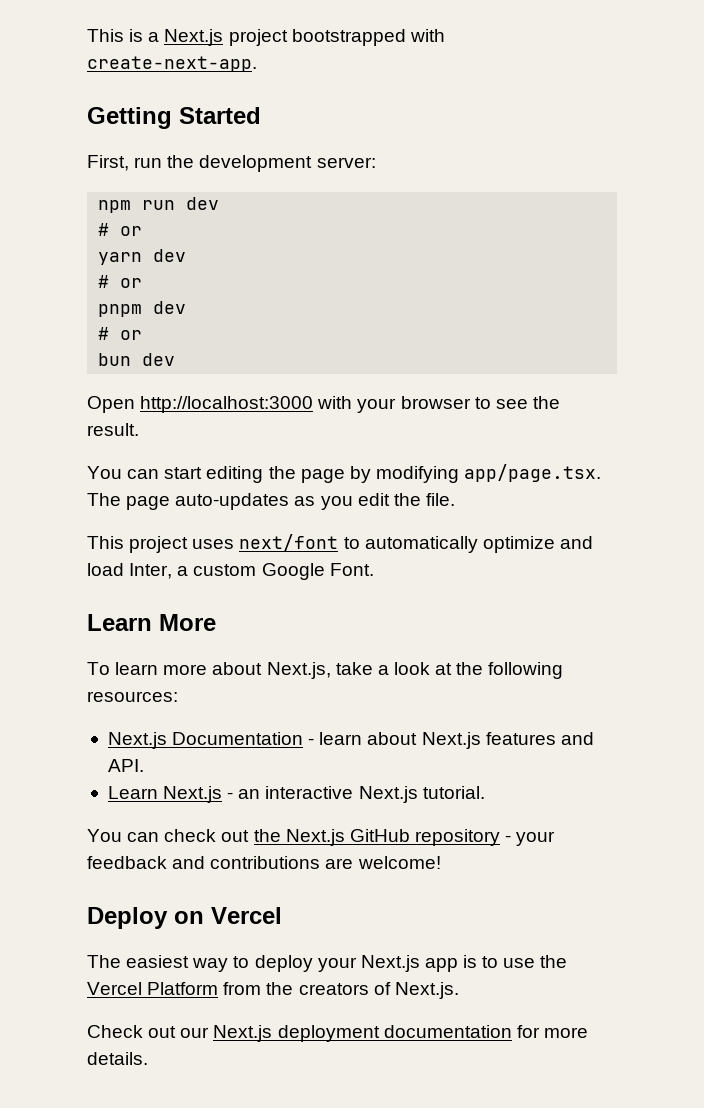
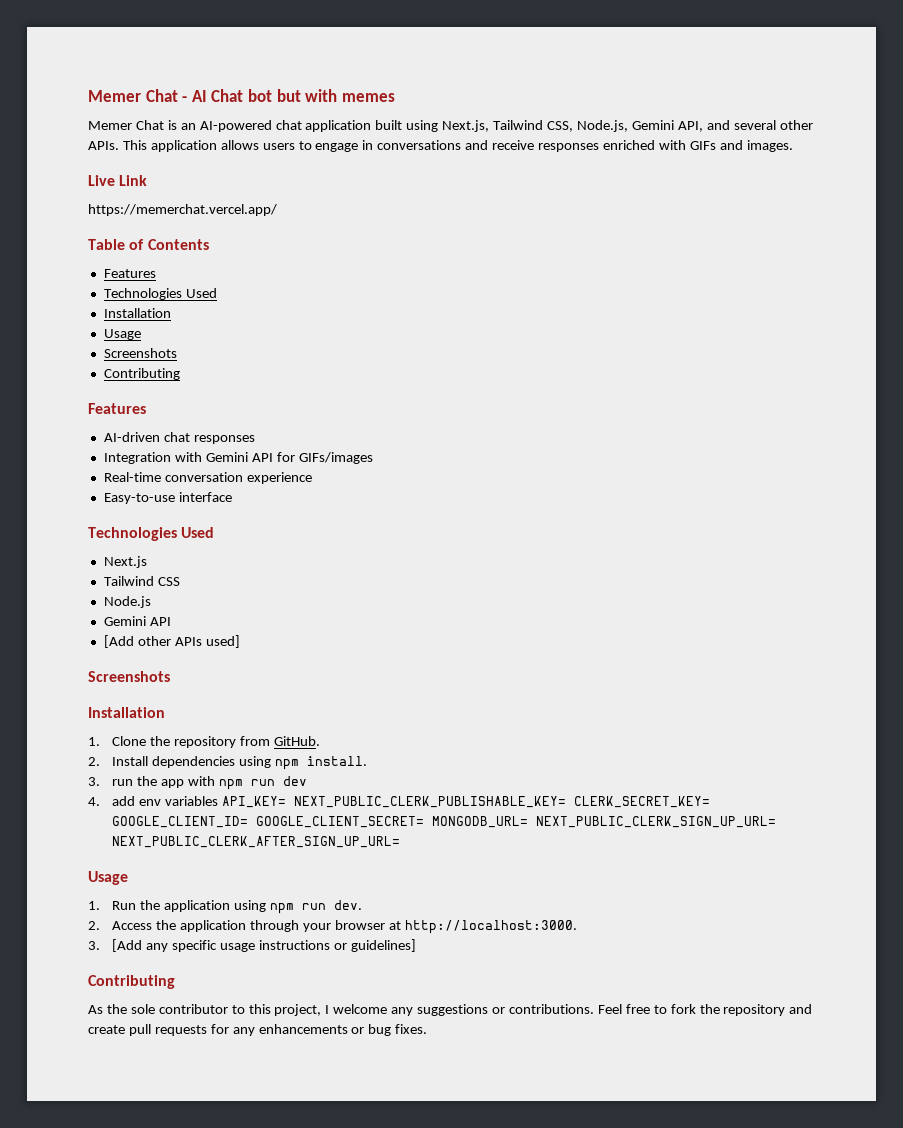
[87,29,445,46] [87,56,257,72] [87,107,261,129] [87,155,376,172] [98,197,220,213] [98,223,143,236] [98,249,187,265] [98,275,143,288] [98,301,187,317] [98,327,143,340] [98,353,176,366] [87,396,560,413] [87,423,139,436] [87,464,602,483] [87,493,455,510] [87,534,593,553] [87,563,374,580] [87,614,216,631] [87,662,564,679] [87,691,178,702] [107,732,594,749] [107,759,144,772] [107,786,485,803] [87,829,556,846] [87,856,441,869] [87,907,282,929] [87,955,568,972] [87,982,459,999] [87,1025,588,1042] [87,1052,148,1065] This is a Next.js project bootstrapped with create-next-app. // Getting Started // First, run the development server: // npm run dev // # or // yarn dev // # or // pnpm dev // # or // bun dev // Open http://localhost:3000 with your browser to see the result. // You can start editing the page by modifying app/page.tsx. The page auto-updates as you edit the file. // This project uses next/font to automatically optimize and load Inter, a custom Google Font. // Learn More // To learn more about Next.js, take a look at the following resources: // Next.js Documentation - learn about Next.js features and API. // Learn Next.js - an interactive Next.js tutorial. // You can check out the Next.js GitHub repository - your feedback and contributions are welcome! // Deploy on Vercel // The easiest way to deploy your Next.js app is to use the Vercel Platform from the creators of Next.js. // Check out our Next.js deployment documentation for more details. -> [88,89,395,102] [88,120,813,132] [88,140,793,152] [88,175,148,186] [88,204,277,216] [88,239,209,250] [103,269,156,278] [103,288,217,300] [103,308,171,318] [103,329,141,340] [103,348,177,358] [103,368,180,380] [88,403,146,414] [103,432,255,444] [103,452,373,464] [103,472,312,484] [103,492,232,504] [88,527,215,541] [103,556,147,568] [103,576,180,586] [103,596,151,608] [103,616,171,626] [103,635,240,648] [88,671,170,682] [88,707,165,718] [88,736,320,748] [88,756,368,770] [88,776,307,790] [88,796,711,808] [112,816,777,828] [112,836,401,848] [88,871,128,885] [88,900,362,914] [88,920,577,934] [88,939,416,952] [88,975,175,989] [88,1004,813,1016] [88,1024,428,1036] Memer Chat - AI Chat bot but with memes // Memer Chat is an AI-powered chat application built using Next.js, Tailwind CSS, Node.js, Gemini API, and several other APIs. This application allows users to engage in conversations and receive responses enriched with GIFs and images. // Live Link // https://memerchat.vercel.app/ // Table of Contents // Features // Technologies Used // Installation // Usage // Screenshots // Contributing // Features // AI-driven chat responses // Integration with Gemini API for GIFs/images // Real-time conversation experience // Easy-to-use interface // Technologies Used // Next.js // Tailwind CSS // Node.js // Gemini API // [Add other APIs used] // Screenshots // Installation // 1. Clone the repository from GitHub. // 2. Install dependencies using npm install. // 3. run the app with npm run dev // 4. add env variables API_KEY= NEXT_PUBLIC_CLERK_PUBLISHABLE_KEY= CLERK_SECRET_KEY= GOOGLE_CLIENT_ID= GOOGLE_CLIENT_SECRET= MONGODB_URL= NEXT_PUBLIC_CLERK_SIGN_UP_URL= NEXT_PUBLIC_CLERK_AFTER_SIGN_UP_URL= // Usage // 1. Run the application using npm run dev. // 2. Access the application through your browser at http://localhost:3000. // 3. [Add any specific usage instructions or guidelines] // Contributing // As the sole contributor to this project, I welcome any suggestions or contributions. Feel free to fork the repository and create pull requests for any enhancements or bug fixes.

